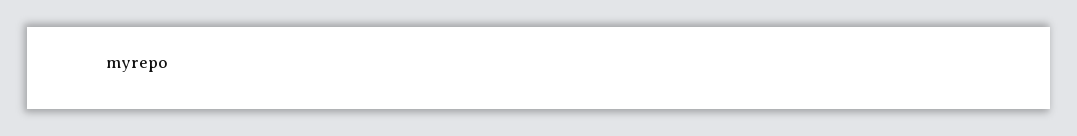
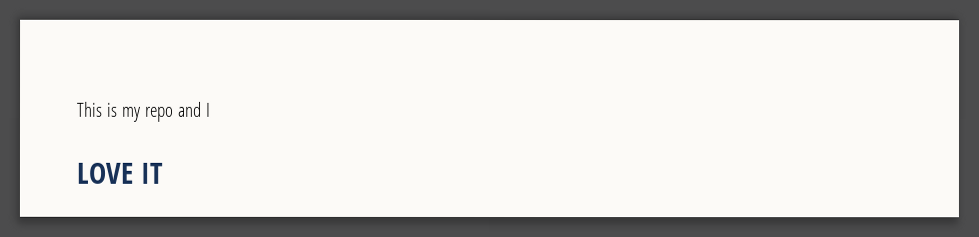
[106,60,168,72] myrepo -> [77,101,211,122] [76,162,163,184] This is my repo and I // LOVE IT

